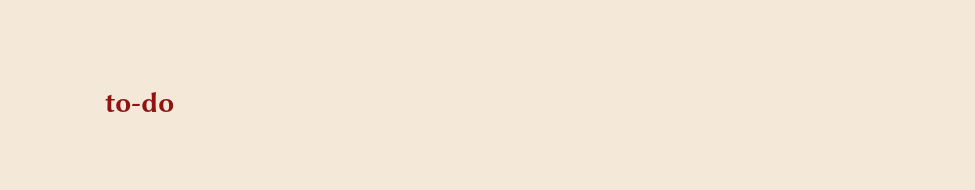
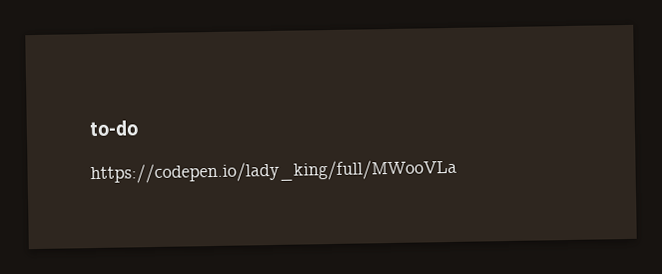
(174, 102) none -> [90,158,457,185] // https://codepen.io/lady_king/full/MWooVLa

